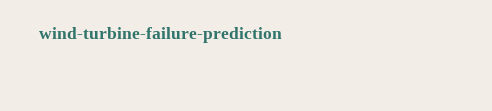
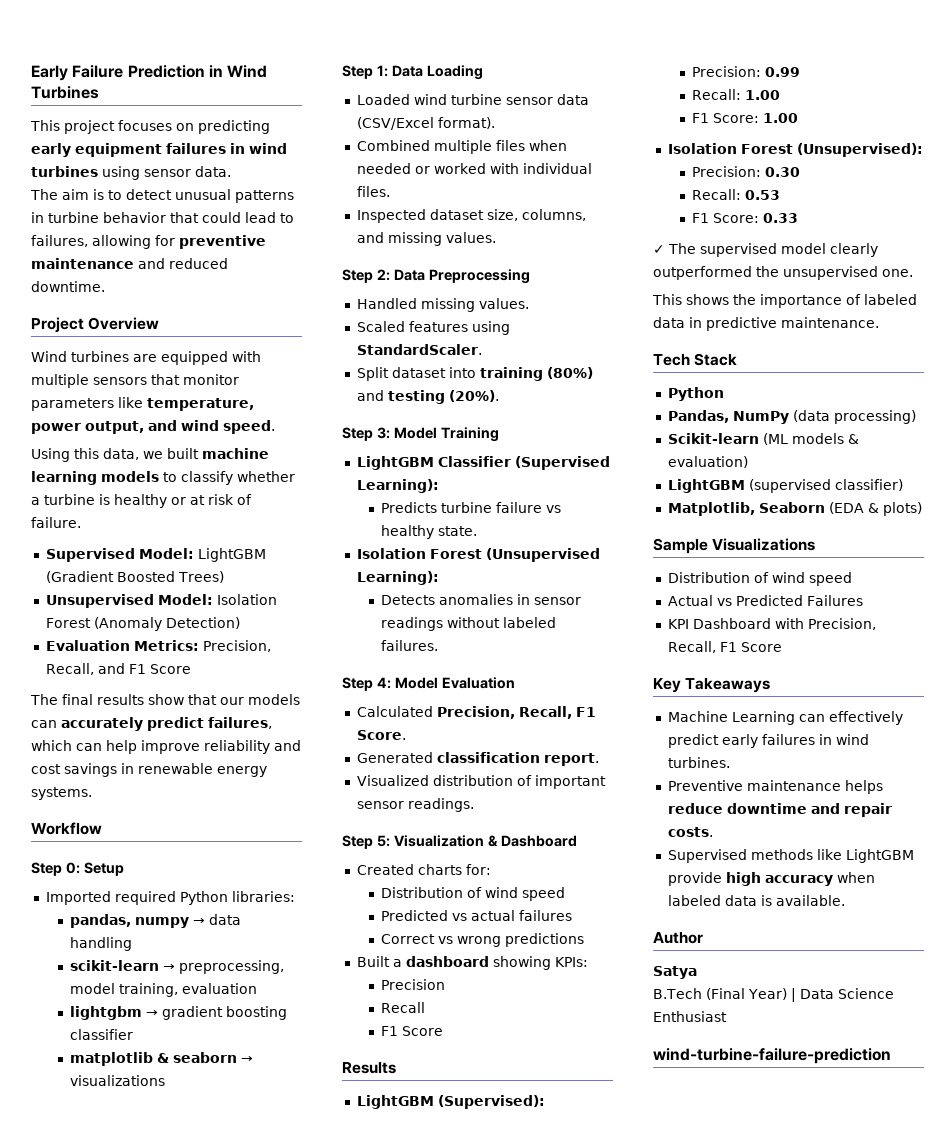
(39, 35) none -> [31,65,268,81] [31,86,99,99] [30,120,270,134] [31,143,287,157] [31,166,231,180] [30,189,294,203] [31,212,294,223] [31,235,266,249] [31,258,228,269] [31,281,105,292] [31,317,160,333] [31,351,261,365] [31,374,239,388] [31,397,254,411] [31,420,275,434] [31,448,269,462] [31,471,295,485] [31,494,252,508] [31,517,81,528] [45,548,266,562] [45,571,224,583] [45,594,277,608] [45,617,240,631] [45,640,271,652] [45,663,191,675] [30,694,300,705] [31,717,272,731] [31,740,301,754] [31,763,267,777] [31,787,92,800] [31,822,102,835] [31,862,124,876] [45,891,295,905] [70,914,242,928] [70,937,133,951] [70,960,285,974] [70,983,258,997] [70,1006,288,1020] [70,1029,134,1040] [70,1052,254,1066] [70,1075,166,1086] [342,65,483,80] [356,94,589,105] [356,117,495,130] [356,140,567,154] [356,163,592,174] [356,186,390,197] [356,209,586,223] [356,232,496,246] [342,269,530,284] [356,298,529,312] [356,321,510,335] [356,344,482,355] [356,367,593,381] [356,390,499,404] [342,427,499,442] [356,456,610,470] [356,479,439,493] [381,502,562,513] [381,525,478,539] [356,548,600,562] [356,571,439,585] [381,594,582,605] [381,617,557,631] [381,640,439,651] [342,677,515,691] [356,706,596,719] [356,730,406,740] [356,752,599,766] [356,775,606,789] [356,798,474,812] [342,835,577,849] [356,864,491,875] [381,887,566,901] [381,910,573,921] [381,933,585,947] [356,956,588,970] [381,979,446,990] [381,1002,426,1013] [381,1026,444,1036] [342,1062,396,1074] [356,1095,545,1109] [692,66,801,77] [692,89,781,100] [692,113,799,123] [667,143,923,157] [692,166,801,177] [692,189,781,200] [692,213,799,223] [653,243,878,257] [653,266,913,280] [652,294,917,308] [653,317,879,331] [653,353,738,366] [667,387,724,401] [667,410,916,424] [667,433,859,445] [667,456,748,468] [667,479,903,493] [667,502,922,516] [653,538,816,554] [667,572,852,586] [667,595,863,606] [667,618,876,630] [667,641,782,653] [653,678,771,693] [667,711,903,725] [667,734,869,748] [667,757,730,768] [667,780,883,794] [667,803,892,817] [667,827,713,837] [667,849,914,863] [667,872,875,886] [667,895,845,906] [653,932,703,944] [653,966,697,979] [653,988,894,1002] [653,1011,727,1022] Early Failure Prediction in Wind Turbines // This project focuses on predicting early equipment failures in wind turbines using sensor data. // The aim is to detect unusual patterns in turbine behavior that could lead to failures, allowing for preventive maintenance and reduced downtime. // Project Overview // Wind turbines are equipped with multiple sensors that monitor parameters like temperature, power output, and wind speed. // Using this data, we built machine learning models to classify whether a turbine is healthy or at risk of failure. // Supervised Model: LightGBM (Gradient Boosted Trees) // Unsupervised Model: Isolation Forest (Anomaly Detection) // Evaluation Metrics: Precision, Recall, and F1 Score // The final results show that our models can accurately predict failures, which can help improve reliability and cost savings in renewable energy systems. // Workflow // Step 0: Setup // Imported required Python libraries: // pandas, numpy → data handling // scikit-learn → preprocessing, model training, evaluation // lightgbm → gradient boosting classifier // matplotlib & seaborn → visualizations // Step 1: Data Loading // Loaded wind turbine sensor data (CSV/Excel format). // Combined multiple files when needed or worked with individual files. // Inspected dataset size, columns, and missing values. // Step 2: Data Preprocessing // Handled missing values. // Scaled features using StandardScaler. // Split dataset into training (80%) and testing (20%). // Step 3: Model Training // LightGBM Classifier (Supervised Learning): // Predicts turbine failure vs healthy state. // Isolation Forest (Unsupervised Learning): // Detects anomalies in sensor readings without labeled failures. // Step 4: Model Evaluation // Calculated Precision, Recall, F1 Score. // Generated classification report. // Visualized distribution of important sensor readings. // Step 5: Visualization & Dashboard // Created charts for: // Distribution of wind speed // Predicted vs actual failures // Correct vs wrong predictions // Built a dashboard showing KPIs: // Precision // Recall // F1 Score // Results // LightGBM (Supervised): // Precision: 0.99 // Recall: 1.00 // F1 Score: 1.00 // Isolation Forest (Unsupervised): // Precision: 0.30 // Recall: 0.53 // F1 Score: 0.33 // ✓ The supervised model clearly outperformed the unsupervised one. // This shows the importance of labeled data in predictive maintenance. // Tech Stack // Python // Pandas, NumPy (data processing) // Scikit-learn (ML models & evaluation) // LightGBM (supervised classifier) // Matplotlib, Seaborn (EDA & plots) // Sample Visualizations // Distribution of wind speed // Actual vs Predicted Failures // KPI Dashboard with Precision, Recall, F1 Score // Key Takeaways // Machine Learning can effectively predict early failures in wind turbines. // Preventive maintenance helps reduce downtime and repair costs. // Supervised methods like LightGBM provide high accuracy when labeled data is available. // Author // Satya // B.Tech (Final Year) | Data Science Enthusiast //

